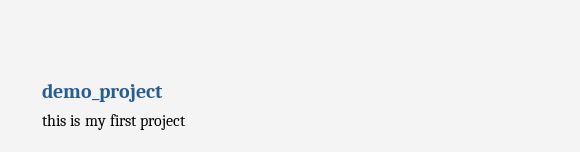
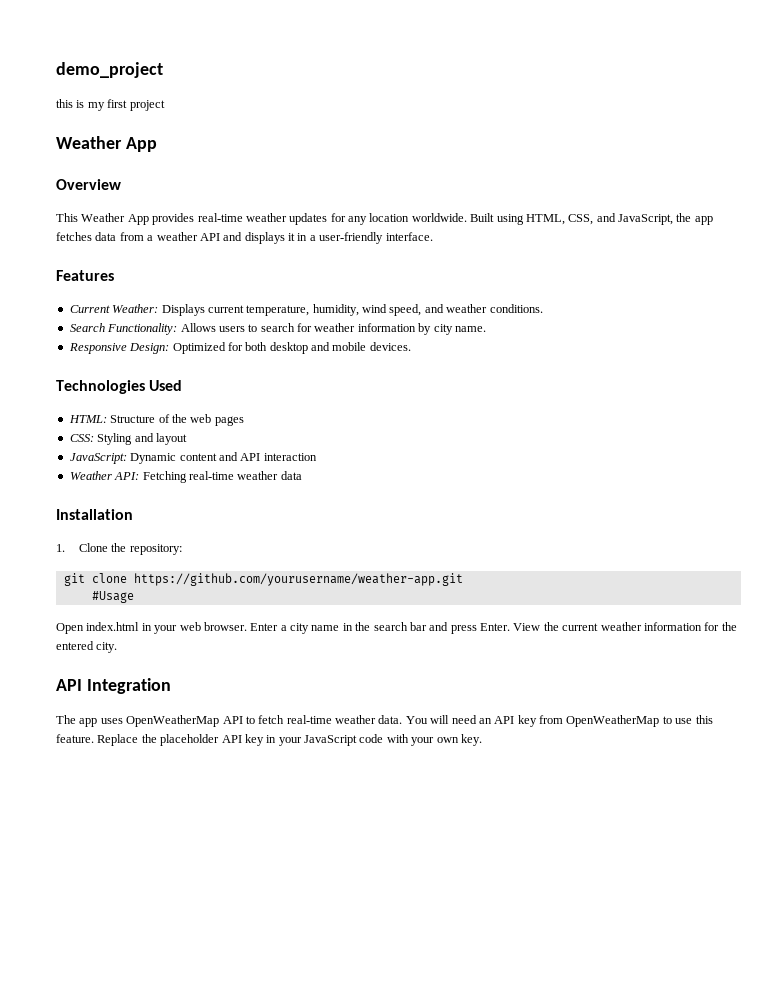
(187, 122) none -> [56,136,157,152] [56,179,121,190] [56,213,713,225] [56,232,433,244] [56,270,114,281] [69,304,543,316] [69,323,486,335] [68,342,411,354] [56,380,183,394] [68,414,244,426] [69,433,187,445] [69,452,317,464] [69,471,302,483] [56,509,133,520] [56,543,182,555] [63,573,463,586] [91,591,134,603] [56,622,737,634] [56,641,118,653] [56,678,171,694] [56,715,713,727] [56,734,482,746] // Weather App // Overview // This Weather App provides real-time weather updates for any location worldwide. Built using HTML, CSS, and JavaScript, the app fetches data from a weather API and displays it in a user-friendly interface. // Features // Current Weather: Displays current temperature, humidity, wind speed, and weather conditions. // Search Functionality: Allows users to search for weather information by city name. // Responsive Design: Optimized for both desktop and mobile devices. // Technologies Used // HTML: Structure of the web pages // CSS: Styling and layout // JavaScript: Dynamic content and API interaction // Weather API: Fetching real-time weather data // Installation // 1. Clone the repository: // git clone https://github.com/yourusername/weather-app.git // #Usage // Open index.html in your web browser. Enter a city name in the search bar and press Enter. View the current weather information for the entered city. // API Integration // The app uses OpenWeatherMap API to fetch real-time weather data. You will need an API key from OpenWeatherMap to use this feature. Replace the placeholder API key in your JavaScript code with your own key.

